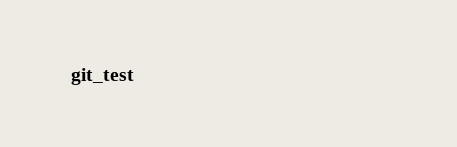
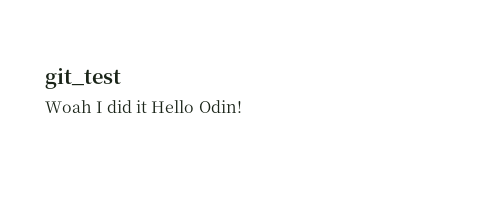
(134, 76) none -> [45,100,242,113] // Woah I did it Hello Odin!

